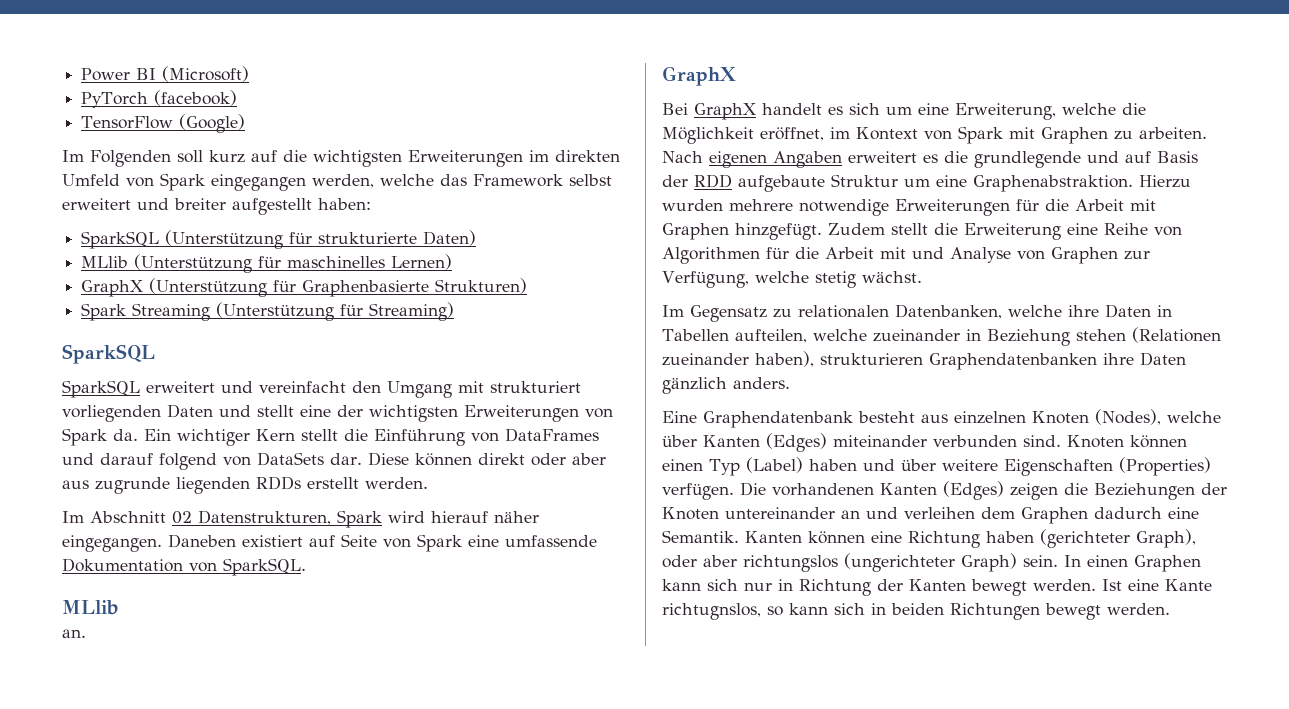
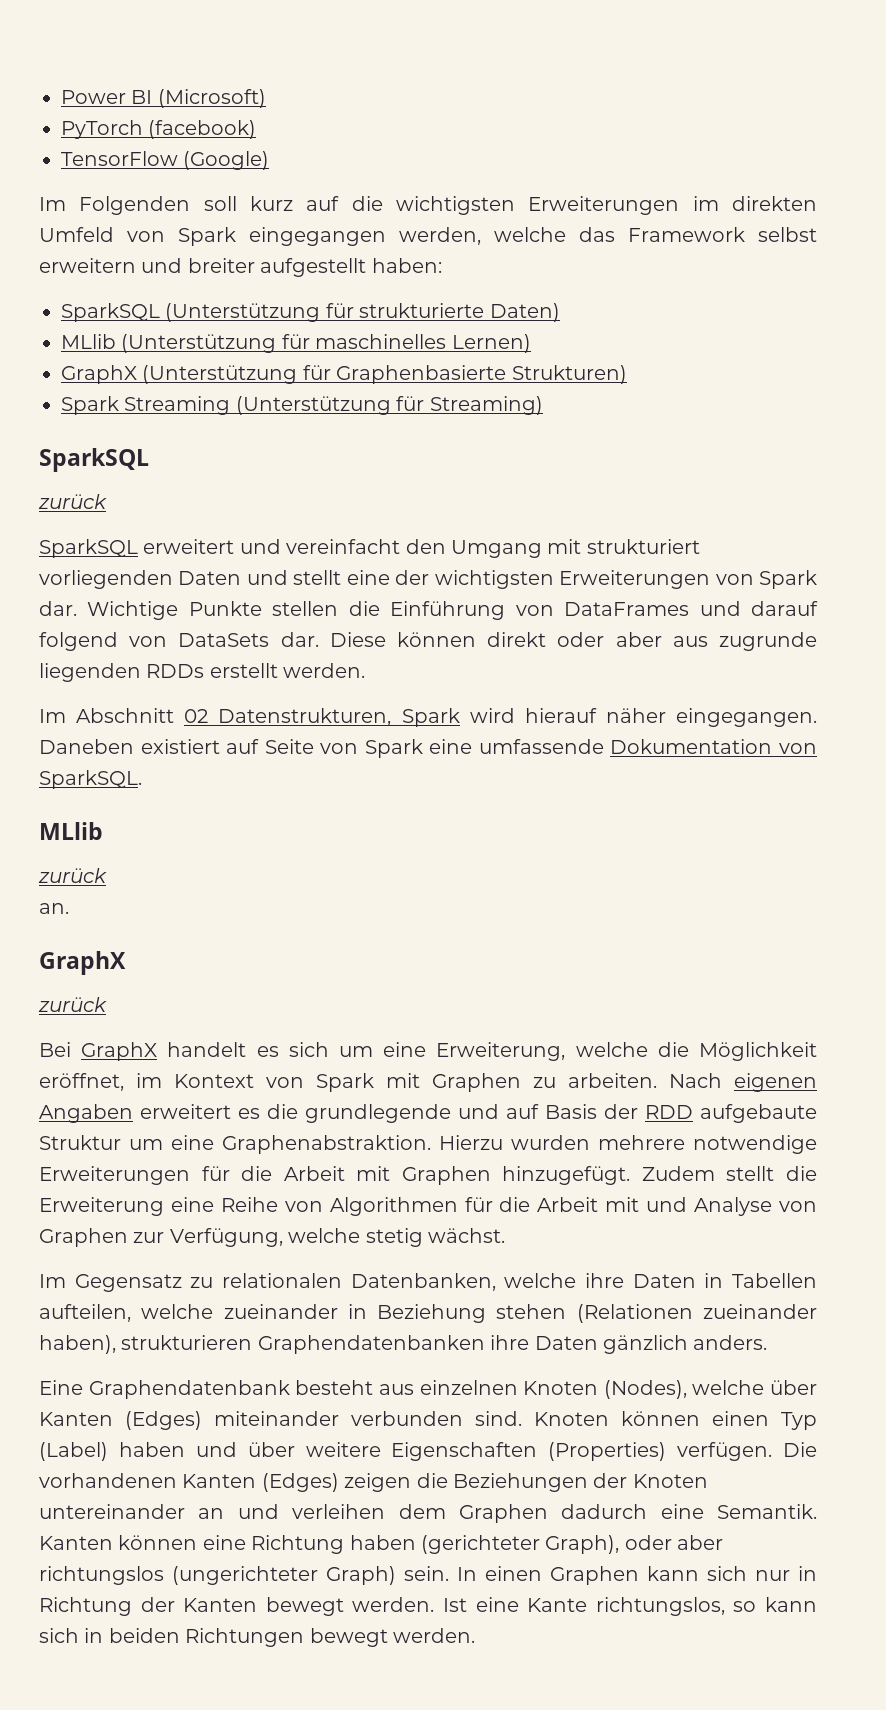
[62,198,131,210] erweitert -> [39,258,136,273] erweitern
(155, 354) none -> [38,494,107,509] // zurück
[113,429,338,446] da. Ein wichtiger Kern stellt -> [39,601,339,620] dar. Wichtige Punkte stellen
(118, 607) none -> [38,868,107,883] // zurück
(736, 76) none -> [38,997,107,1012] // zurück
[735,223,822,240] hinzgefügt. -> [502,1166,631,1185] hinzugefügt.
[662,603,761,620] richtugnslos, -> [595,1597,725,1616] richtungslos,

